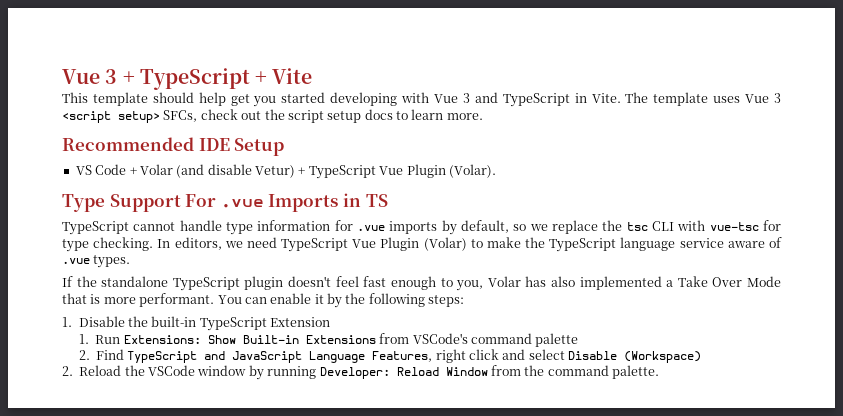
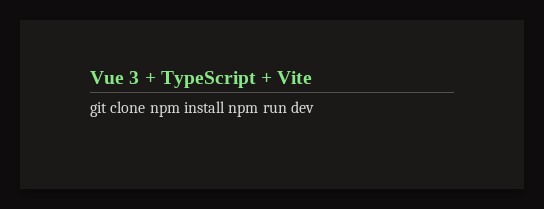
[62,92,782,107] [62,109,483,123] [62,137,285,156] [75,164,496,179] [62,193,388,212] [62,220,782,235] [62,237,782,252] [62,255,131,268] [62,276,781,291] [62,293,465,308] [62,316,331,331] [78,333,579,347] [78,349,702,363] [62,365,659,380] This template should help get you started developing with Vue 3 and TypeScript in Vite. The template uses Vue 3 <script setup> SFCs, check out the script setup docs to learn more. // Recommended IDE Setup // VS Code + Volar (and disable Vetur) + TypeScript Vue Plugin (Volar). // Type Support For .vue Imports in TS // TypeScript cannot handle type information for .vue imports by default, so we replace the tsc CLI with vue-tsc for type checking. In editors, we need TypeScript Vue Plugin (Volar) to make the TypeScript language service aware of .vue types. // If the standalone TypeScript plugin doesn't feel fast enough to you, Volar has also implemented a Take Over Mode that is more performant. You can enable it by the following steps: // 1. Disable the built-in TypeScript Extension // 1. Run Extensions: Show Built-in Extensions from VSCode's command palette // 2. Find TypeScript and JavaScript Language Features, right click and select Disable (Workspace) // 2. Reload the VSCode window by running Developer: Reload Window from the command palette. -> [90,101,314,117] git clone npm install npm run dev

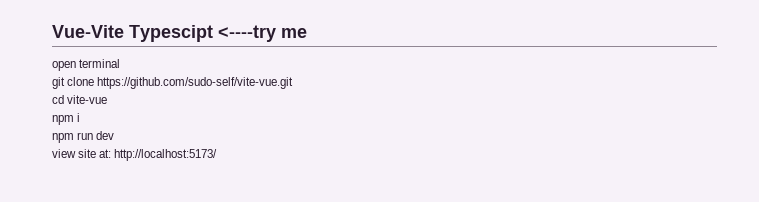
[90,71,313,88] [90,101,225,117] Vue 3 + TypeScript + Vite // git clone npm install -> [52,25,307,42] [52,59,121,71] [52,77,294,89] [52,95,108,104] [52,113,81,125] Vue-Vite Typescipt <----try me // open terminal // git clone https://github.com/sudo-self/vite-vue.git // cd vite-vue // npm i //
(314, 107) none -> [52,149,218,161] // view site at: http://localhost:5173/

